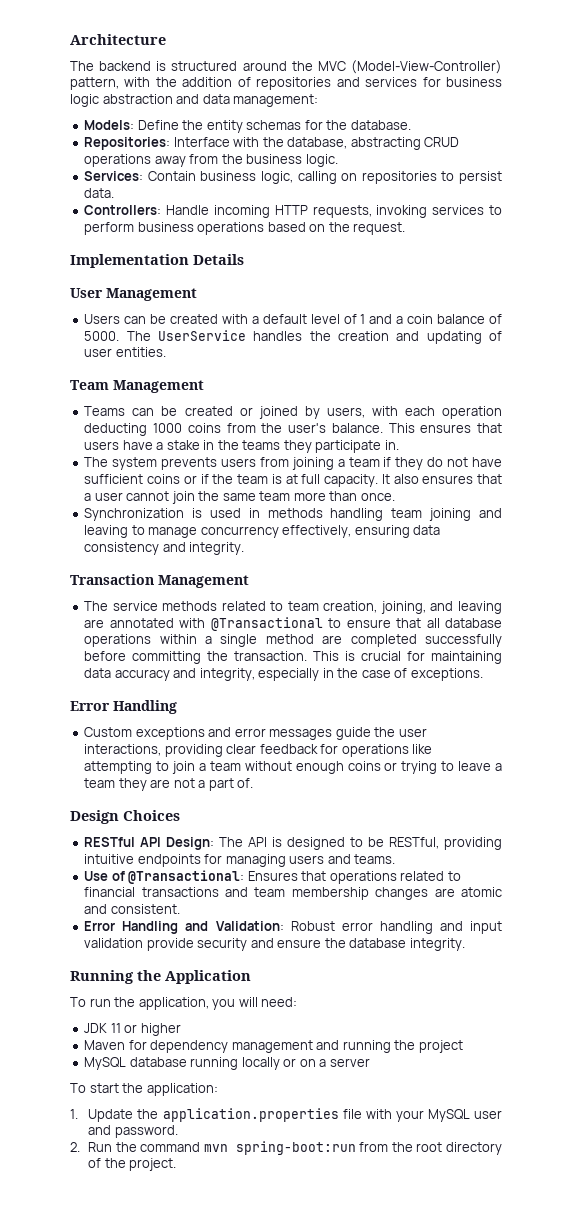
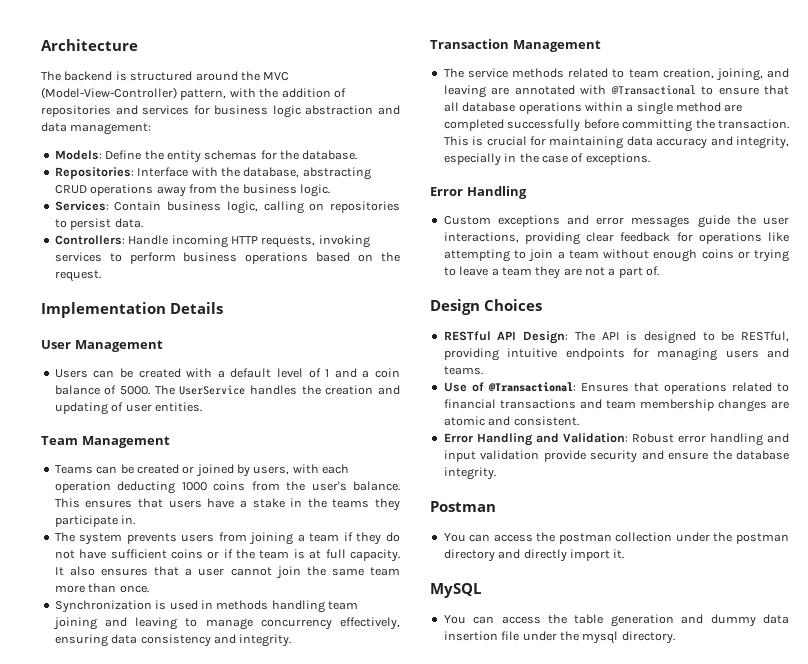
[70,970,251,984] [70,997,298,1010] [84,1023,181,1036] [84,1040,463,1053] [84,1057,370,1070] [70,1083,218,1096] [70,1108,503,1122] [88,1125,178,1138] [70,1141,503,1155] [88,1158,177,1171] Running the Application // To run the application, you will need: // JDK 11 or higher // Maven for dependency management and running the project // MySQL database running locally or on a server // To start the application: // 1. Update the application.properties file with your MySQL user and password. // 2. Run the command mvn spring-boot:run from the root directory of the project. -> [430,501,496,512] [443,532,789,544] [443,549,625,562] [430,583,481,598] [443,614,789,627] [443,631,675,644] Postman // You can access the postman collection under the postman directory and directly import it. // MySQL // You can access the table generation and dummy data insertion file under the mysql directory.

